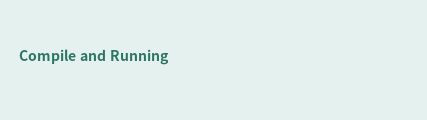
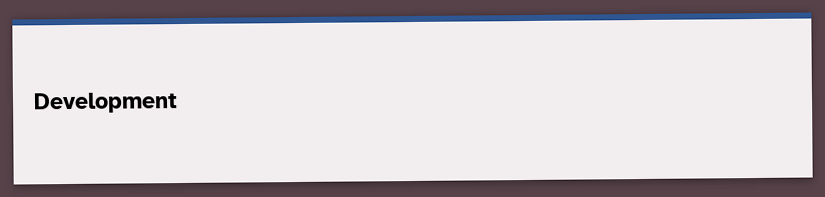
[19,49,169,65] Compile and Running -> [33,92,178,114] Development

